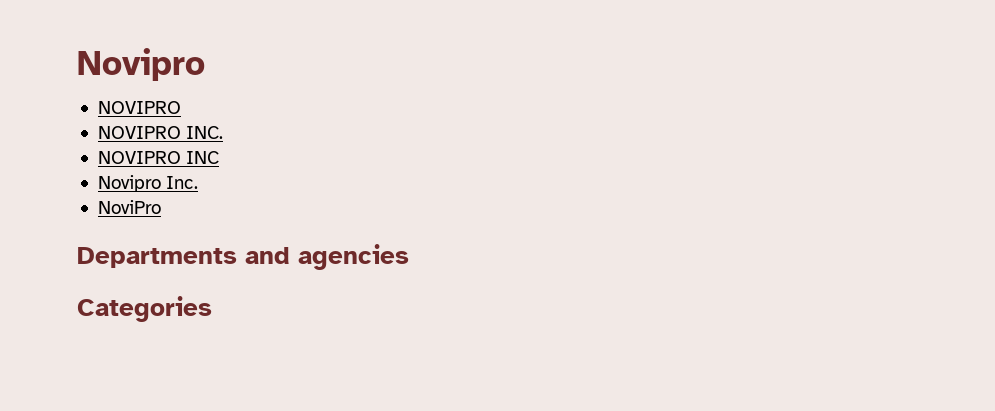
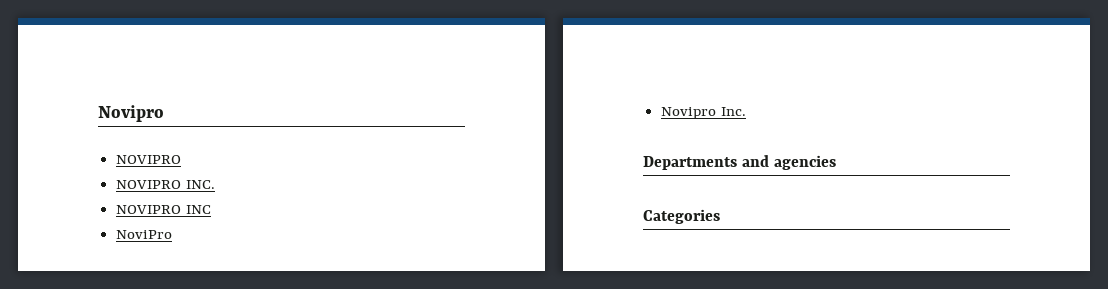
(220, 157) none -> [116,230,173,239] // NoviPro
[97,200,161,214] // NoviPro -> (746, 111) none

